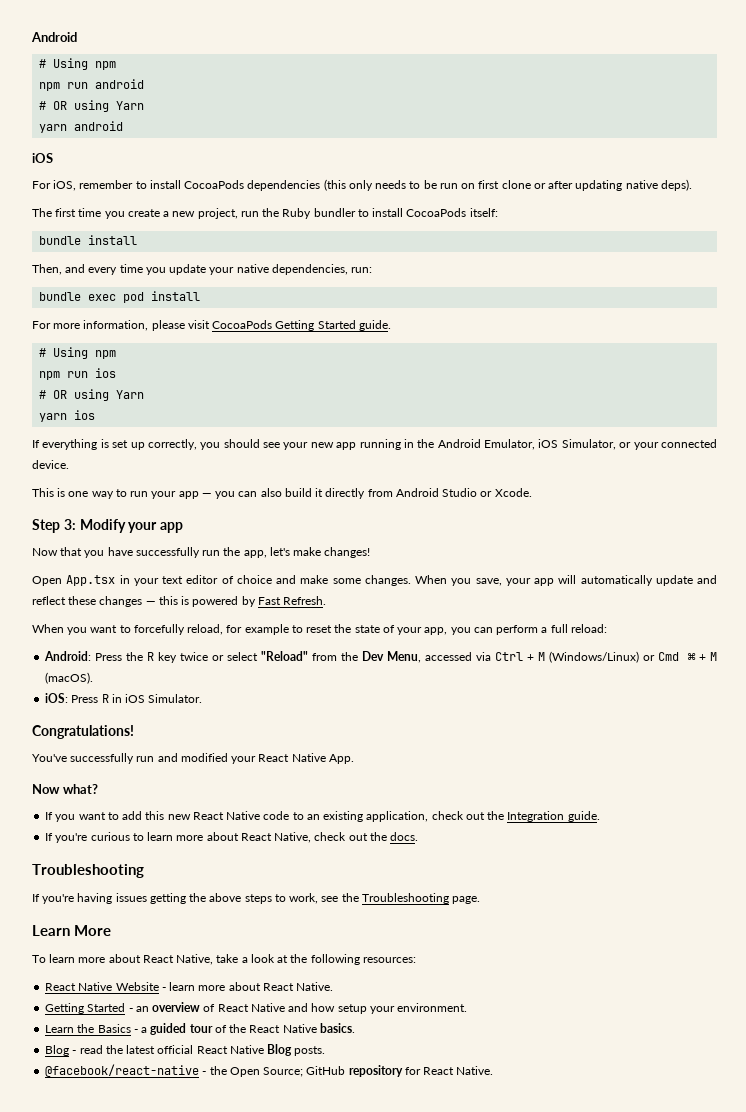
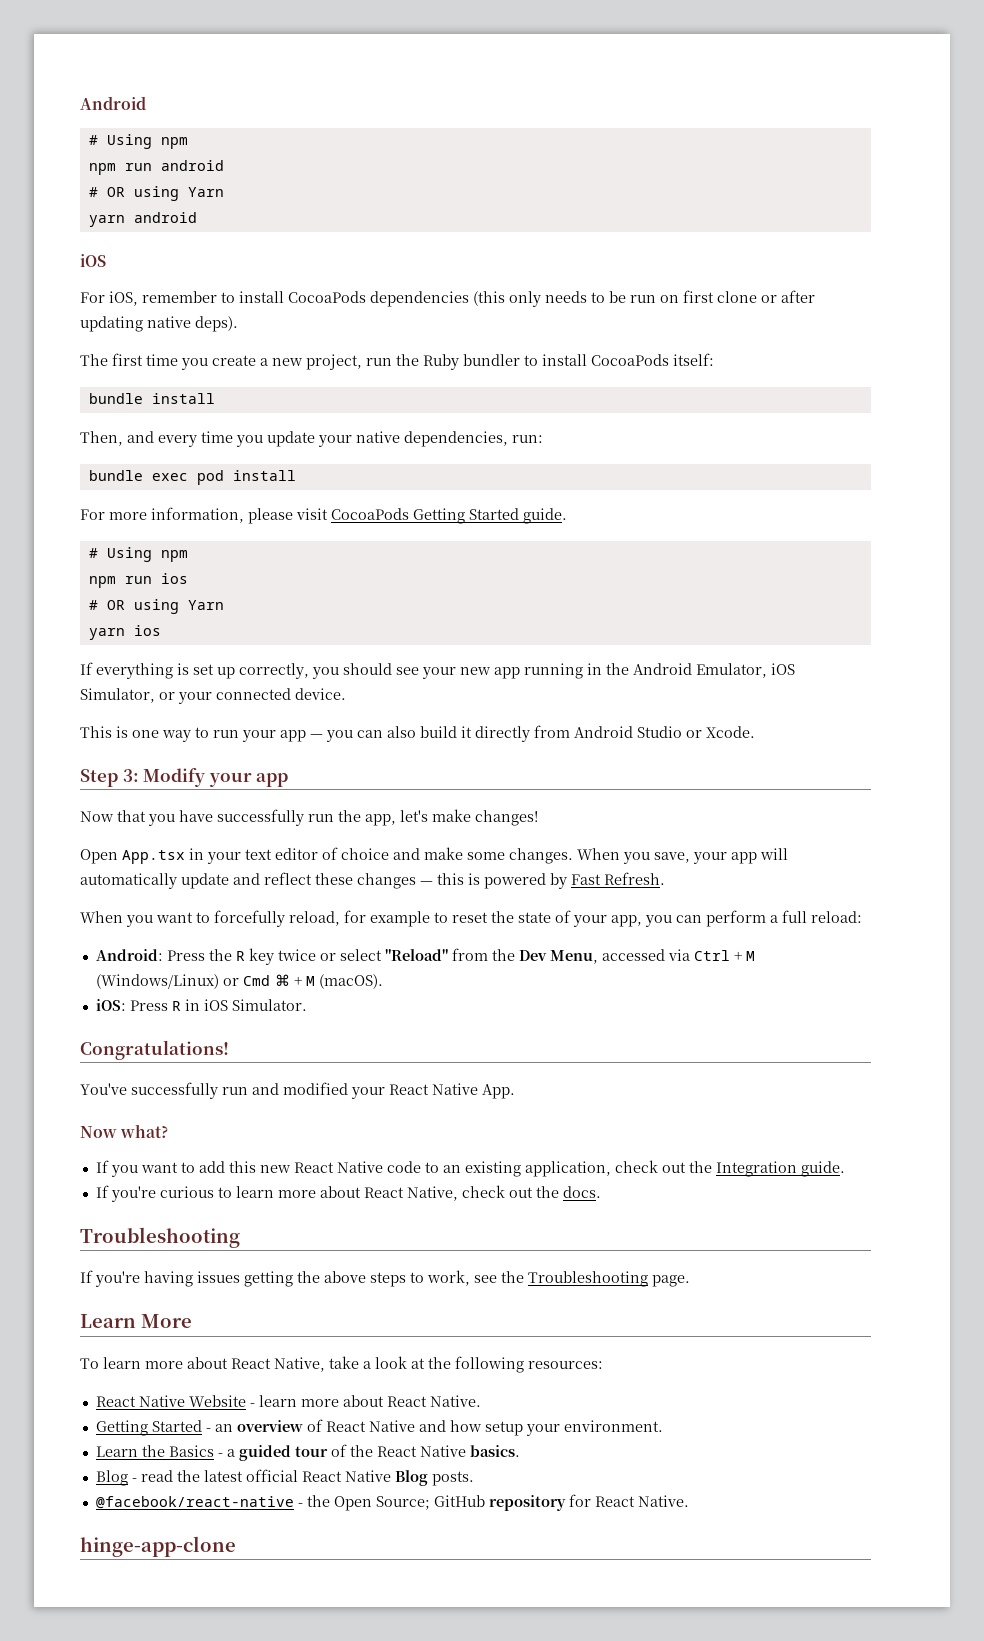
(494, 1070) none -> [80,1536,236,1557] // hinge-app-clone

